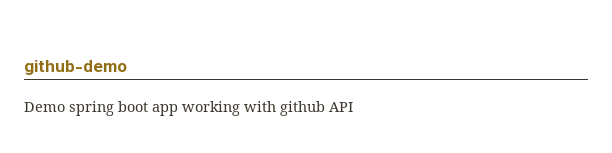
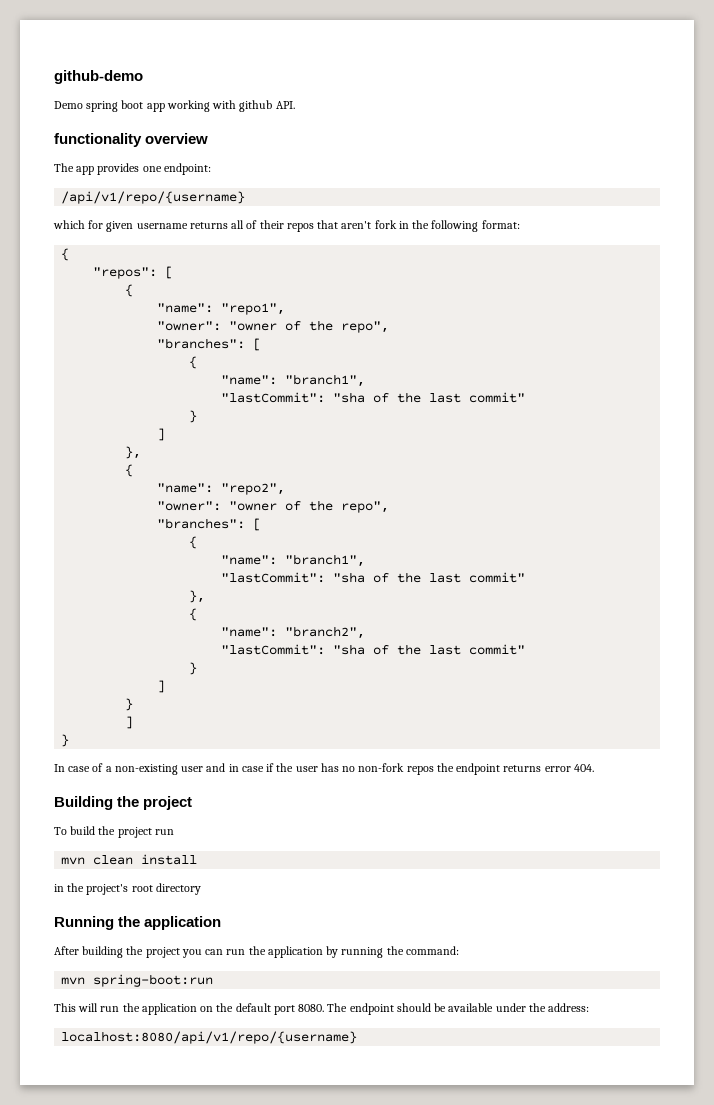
[329,102,353,112] API -> [275,101,295,109] [54,133,209,147] [54,163,211,175] [61,191,246,204] [53,220,520,232] [61,248,70,261] [93,266,174,279] [125,284,134,297] [157,303,286,315] [157,320,390,333] [157,338,262,351] [189,356,198,369] [221,374,366,387] [221,392,526,403] [189,410,198,423] [157,428,166,441] [125,446,142,459] [125,464,134,477] [157,483,286,495] [157,500,390,513] [157,518,262,531] [189,536,198,549] [221,554,366,567] [221,572,526,583] [189,590,206,603] [189,608,198,621] [221,626,366,639] [221,644,526,655] [189,662,198,675] [157,680,166,693] [125,698,134,711] [125,716,134,729] [61,734,70,747] [54,763,594,775] [54,796,193,810] [54,826,174,838] [61,854,198,865] [54,883,201,895] [54,916,222,930] [54,946,459,958] [61,974,214,987] [54,1003,590,1015] [61,1031,358,1044] API. // functionality overview // The app provides one endpoint: // /api/v1/repo/{username} // which for given username returns all of their repos that aren't fork in the following format: // { // "repos": [ // { // "name": "repo1", // "owner": "owner of the repo", // "branches": [ // { // "name": "branch1", // "lastCommit": "sha of the last commit" // } // ] // }, // { // "name": "repo2", // "owner": "owner of the repo", // "branches": [ // { // "name": "branch1", // "lastCommit": "sha of the last commit" // }, // { // "name": "branch2", // "lastCommit": "sha of the last commit" // } // ] // } // ] // } // In case of a non-existing user and in case if the user has no non-fork repos the endpoint returns error 404. // Building the project // To build the project run // mvn clean install // in the project's root directory // Running the application // After building the project you can run the application by running the command: // mvn spring-boot:run // This will run the application on the default port 8080. The endpoint should be available under the address: // localhost:8080/api/v1/repo/{username}

